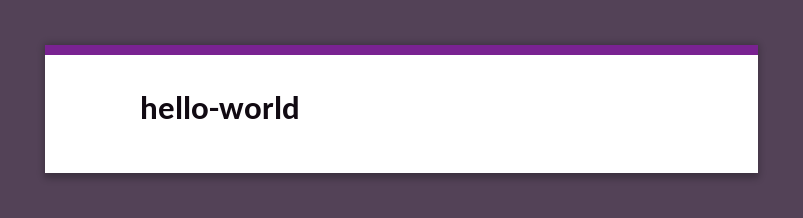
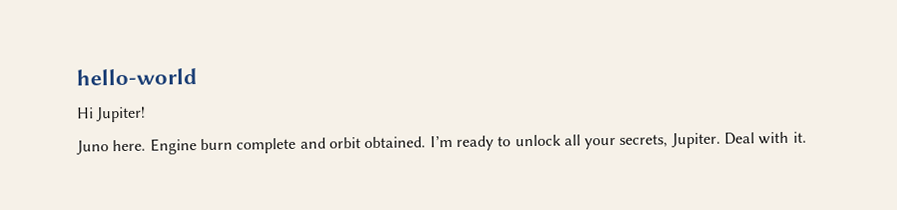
(300, 107) none -> [77,106,147,123] [76,131,807,155] // Hi Jupiter! // Juno here. Engine burn complete and orbit obtained. I’m ready to unlock all your secrets, Jupiter. Deal with it.

